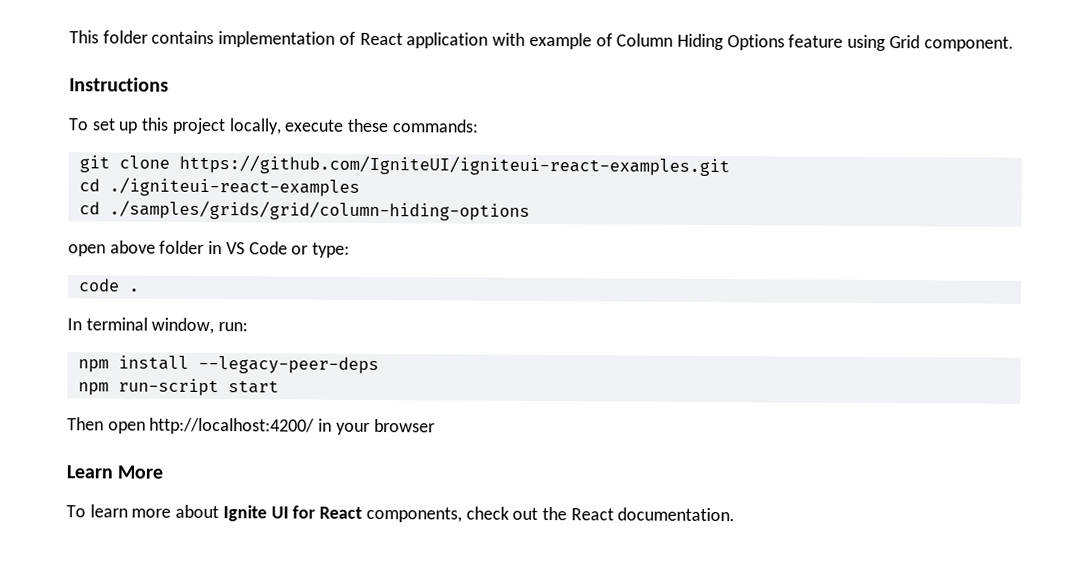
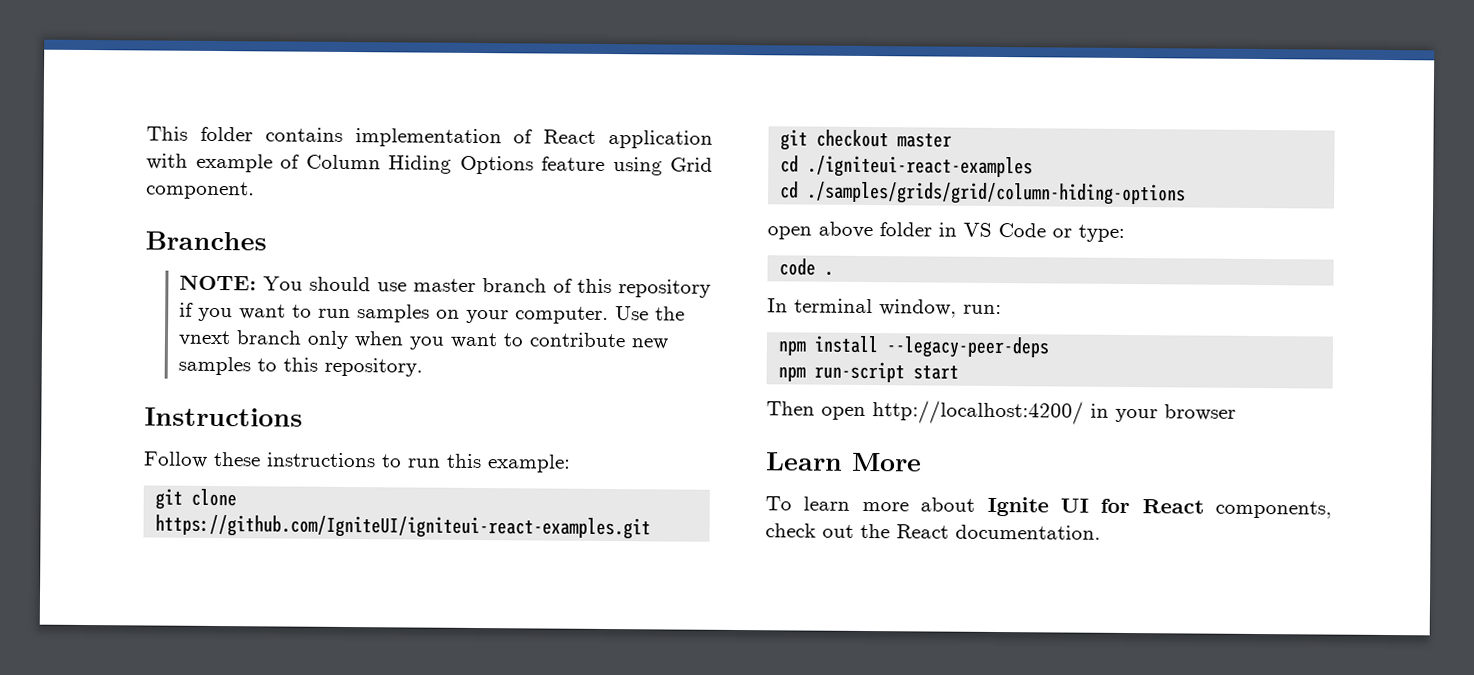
[69,77,169,92] [68,117,479,135] Instructions // To set up this project locally, execute these commands: -> [145,231,267,251] [179,274,712,298] [179,302,686,325] [178,330,669,350] [178,356,424,377] [144,407,303,427] [143,451,571,473] Branches // NOTE: You should use master branch of this repository if you want to run samples on your computer. Use the vnext branch only when you want to contribute new samples to this repository. // Instructions // Follow these instructions to run this example:
(730, 165) none -> [780,129,953,151] // git checkout master

